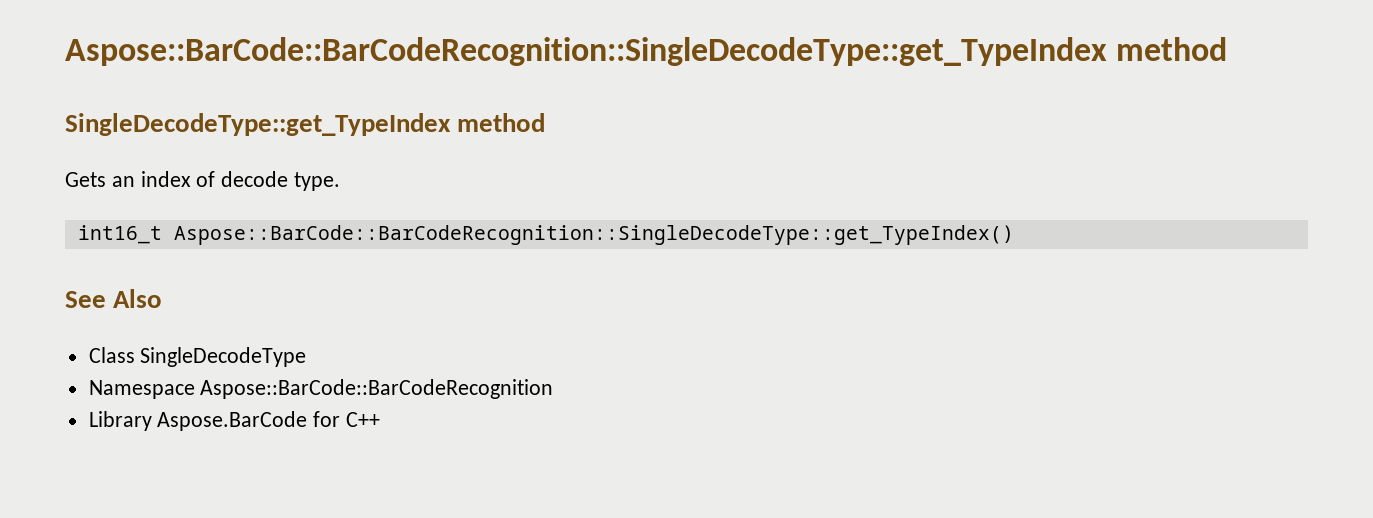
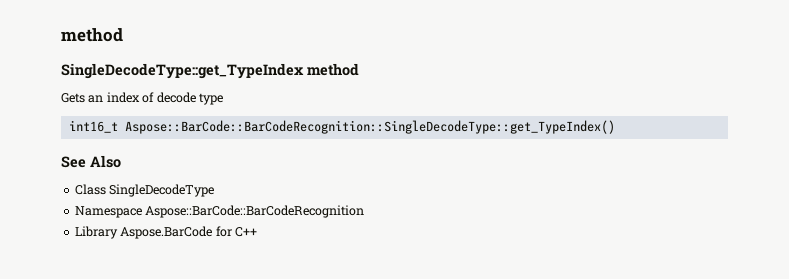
[65,37,1107,66] Aspose::BarCode::BarCodeRecognition::SingleDecodeType::get_TypeIndex -> (61, 35) none
[294,172,341,191] type. -> [198,93,223,105] type

